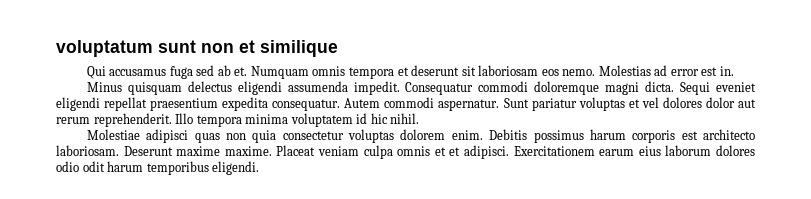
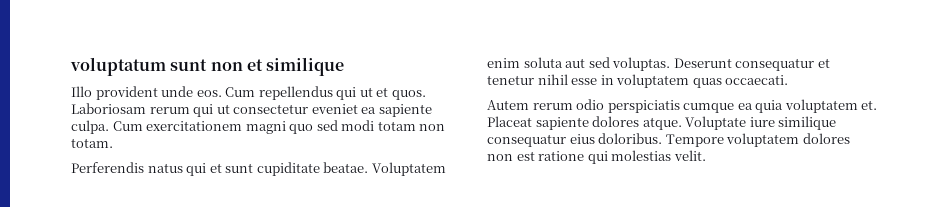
[86,65,734,79] [86,81,756,95] [56,97,757,111] [56,113,420,127] [86,129,756,143] [56,145,756,159] [56,161,260,175] Qui accusamus fuga sed ab et. Numquam omnis tempora et deserunt sit laboriosam eos nemo. Molestias ad error est in. // Minus quisquam delectus eligendi assumenda impedit. Consequatur commodi doloremque magni dicta. Sequi eveniet eligendi repellat praesentium expedita consequatur. Autem commodi aspernatur. Sunt pariatur voluptas et vel dolores dolor aut rerum reprehenderit. Illo tempora minima voluptatem id hic nihil. // Molestiae adipisci quas non quia consectetur voluptas dolorem enim. Debitis possimus harum corporis est architecto laboriosam. Deserunt maxime maxime. Placeat veniam culpa omnis et et adipisci. Exercitationem earum eius laborum dolores odio odit harum temporibus eligendi. -> [71,86,426,100] [71,103,432,117] [71,120,446,134] [71,138,113,148] [71,162,446,176] [487,57,830,71] [487,74,789,88] [487,99,878,113] [487,116,837,130] [487,133,850,147] [487,150,706,164] Illo provident unde eos. Cum repellendus qui ut et quos. Laboriosam rerum qui ut consectetur eveniet ea sapiente culpa. Cum exercitationem magni quo sed modi totam non totam. // Perferendis natus qui et sunt cupiditate beatae. Voluptatem enim soluta aut sed voluptas. Deserunt consequatur et tenetur nihil esse in voluptatem quas occaecati. // Autem rerum odio perspiciatis cumque ea quia voluptatem et. Placeat sapiente dolores atque. Voluptate iure similique consequatur eius doloribus. Tempore voluptatem dolores non est ratione qui molestias velit.

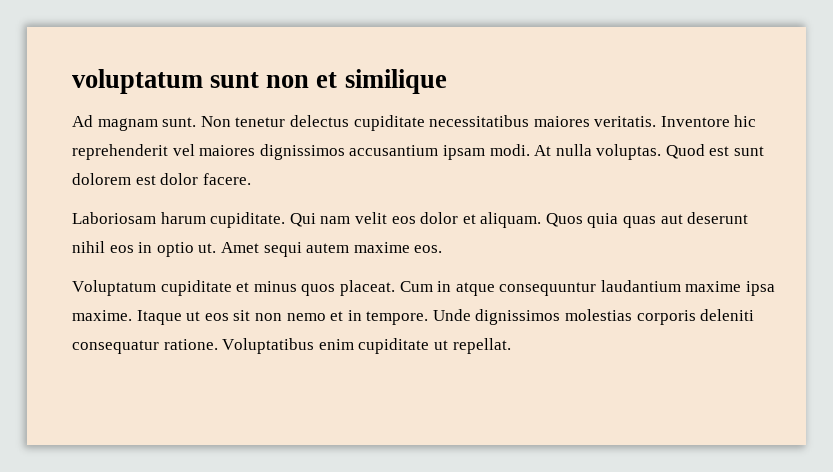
[71,86,426,100] [71,103,432,117] [71,120,446,134] [71,138,113,148] [71,162,446,176] [487,57,830,71] [487,74,789,88] [487,99,878,113] [487,116,837,130] [487,133,850,147] [487,150,706,164] Illo provident unde eos. Cum repellendus qui ut et quos. Laboriosam rerum qui ut consectetur eveniet ea sapiente culpa. Cum exercitationem magni quo sed modi totam non totam. // Perferendis natus qui et sunt cupiditate beatae. Voluptatem enim soluta aut sed voluptas. Deserunt consequatur et tenetur nihil esse in voluptatem quas occaecati. // Autem rerum odio perspiciatis cumque ea quia voluptatem et. Placeat sapiente dolores atque. Voluptate iure similique consequatur eius doloribus. Tempore voluptatem dolores non est ratione qui molestias velit. -> [72,115,757,131] [72,144,765,160] [72,173,251,185] [72,212,749,228] [72,241,443,257] [72,280,776,296] [72,309,755,325] [72,338,511,354] Ad magnam sunt. Non tenetur delectus cupiditate necessitatibus maiores veritatis. Inventore hic reprehenderit vel maiores dignissimos accusantium ipsam modi. At nulla voluptas. Quod est sunt dolorem est dolor facere. // Laboriosam harum cupiditate. Qui nam velit eos dolor et aliquam. Quos quia quas aut deserunt nihil eos in optio ut. Amet sequi autem maxime eos. // Voluptatum cupiditate et minus quos placeat. Cum in atque consequuntur laudantium maxime ipsa maxime. Itaque ut eos sit non nemo et in tempore. Unde dignissimos molestias corporis deleniti consequatur ratione. Voluptatibus enim cupiditate ut repellat.

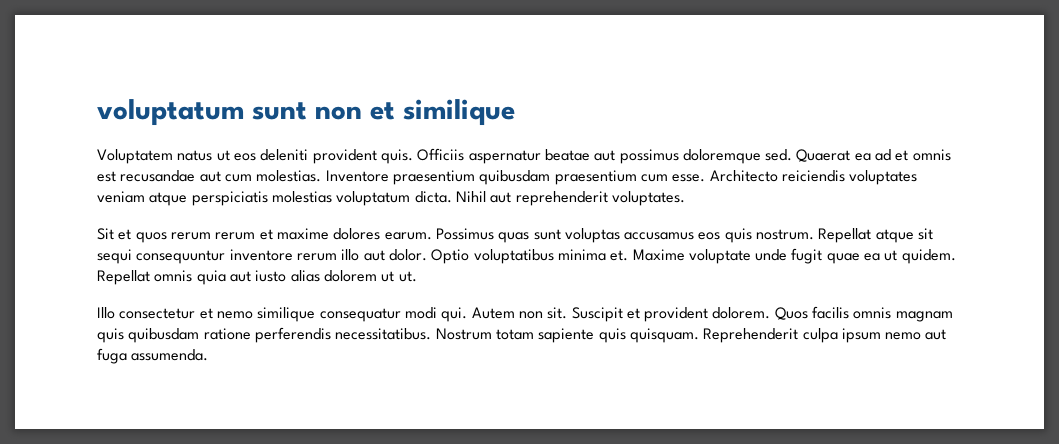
[72,115,757,131] [72,144,765,160] [72,173,251,185] [72,212,749,228] [72,241,443,257] [72,280,776,296] [72,309,755,325] [72,338,511,354] Ad magnam sunt. Non tenetur delectus cupiditate necessitatibus maiores veritatis. Inventore hic reprehenderit vel maiores dignissimos accusantium ipsam modi. At nulla voluptas. Quod est sunt dolorem est dolor facere. // Laboriosam harum cupiditate. Qui nam velit eos dolor et aliquam. Quos quia quas aut deserunt nihil eos in optio ut. Amet sequi autem maxime eos. // Voluptatum cupiditate et minus quos placeat. Cum in atque consequuntur laudantium maxime ipsa maxime. Itaque ut eos sit non nemo et in tempore. Unde dignissimos molestias corporis deleniti consequatur ratione. Voluptatibus enim cupiditate ut repellat. -> [97,148,951,164] [97,170,918,185] [97,191,685,206] [97,228,934,243] [97,248,956,264] [97,270,417,285] [97,306,953,322] [97,327,947,343] [97,348,209,364] Voluptatem natus ut eos deleniti provident quis. Officiis aspernatur beatae aut possimus doloremque sed. Quaerat ea ad et omnis est recusandae aut cum molestias. Inventore praesentium quibusdam praesentium cum esse. Architecto reiciendis voluptates veniam atque perspiciatis molestias voluptatum dicta. Nihil aut reprehenderit voluptates. // Sit et quos rerum rerum et maxime dolores earum. Possimus quas sunt voluptas accusamus eos quis nostrum. Repellat atque sit sequi consequuntur inventore rerum illo aut dolor. Optio voluptatibus minima et. Maxime voluptate unde fugit quae ea ut quidem. Repellat omnis quia aut iusto alias dolorem ut ut. // Illo consectetur et nemo similique consequatur modi qui. Autem non sit. Suscipit et provident dolorem. Quos facilis omnis magnam quis quibusdam ratione perferendis necessitatibus. Nostrum totam sapiente quis quisquam. Reprehenderit culpa ipsum nemo aut fuga assumenda.

